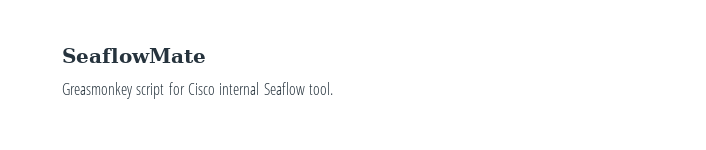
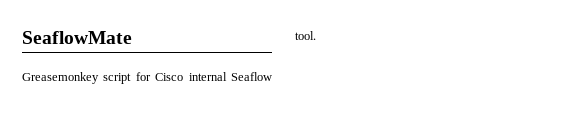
[62,82,133,99] Greasmonkey -> [22,72,99,84] Greasemonkey

